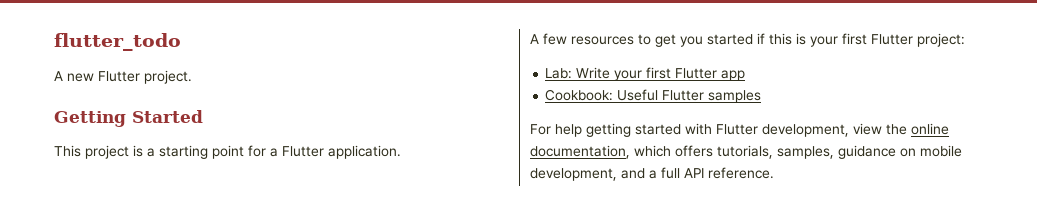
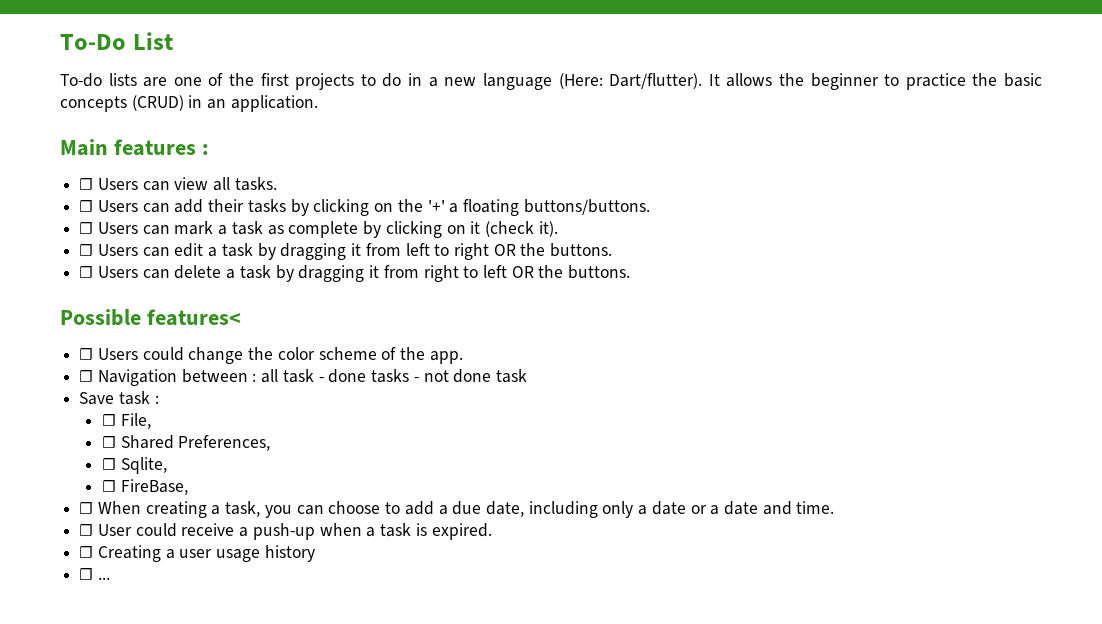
[54,33,181,51] [54,70,192,84] [54,110,203,127] [54,145,401,159] [530,33,965,47] [545,67,746,81] [545,89,762,103] [530,123,949,137] [530,145,962,159] [530,167,774,181] flutter_todo // A new Flutter project. // Getting Started // This project is a starting point for a Flutter application. // A few resources to get you started if this is your first Flutter project: // Lab: Write your first Flutter app // Cookbook: Useful Flutter samples // For help getting started with Flutter development, view the online documentation, which offers tutorials, samples, guidance on mobile development, and a full API reference. -> [60,32,173,50] [60,73,1042,90] [60,95,318,112] [60,139,209,156] [79,177,277,191] [79,199,650,216] [79,221,558,238] [79,243,613,260] [79,265,631,282] [60,309,241,326] [79,347,463,364] [79,369,527,386] [79,391,159,405] [102,413,151,429] [102,435,271,451] [102,457,167,474] [102,479,188,495] [79,501,835,518] [79,523,492,540] [79,545,315,562] [79,568,110,580] To-Do List // To-do lists are one of the first projects to do in a new language (Here: Dart/flutter). It allows the beginner to practice the basic concepts (CRUD) in an application. // Main features : // ☐ Users can view all tasks. // ☐ Users can add their tasks by clicking on the '+' a floating buttons/buttons. // ☐ Users can mark a task as complete by clicking on it (check it). // ☐ Users can edit a task by dragging it from left to right OR the buttons. // ☐ Users can delete a task by dragging it from right to left OR the buttons. // Possible features< // ☐ Users could change the color scheme of the app. // ☐ Navigation between : all task - done tasks - not done task // Save task : // ☐ File, // ☐ Shared Preferences, // ☐ Sqlite, // ☐ FireBase, // ☐ When creating a task, you can choose to add a due date, including only a date or a date and time. // ☐ User could receive a push-up when a task is expired. // ☐ Creating a user usage history // ☐ ...

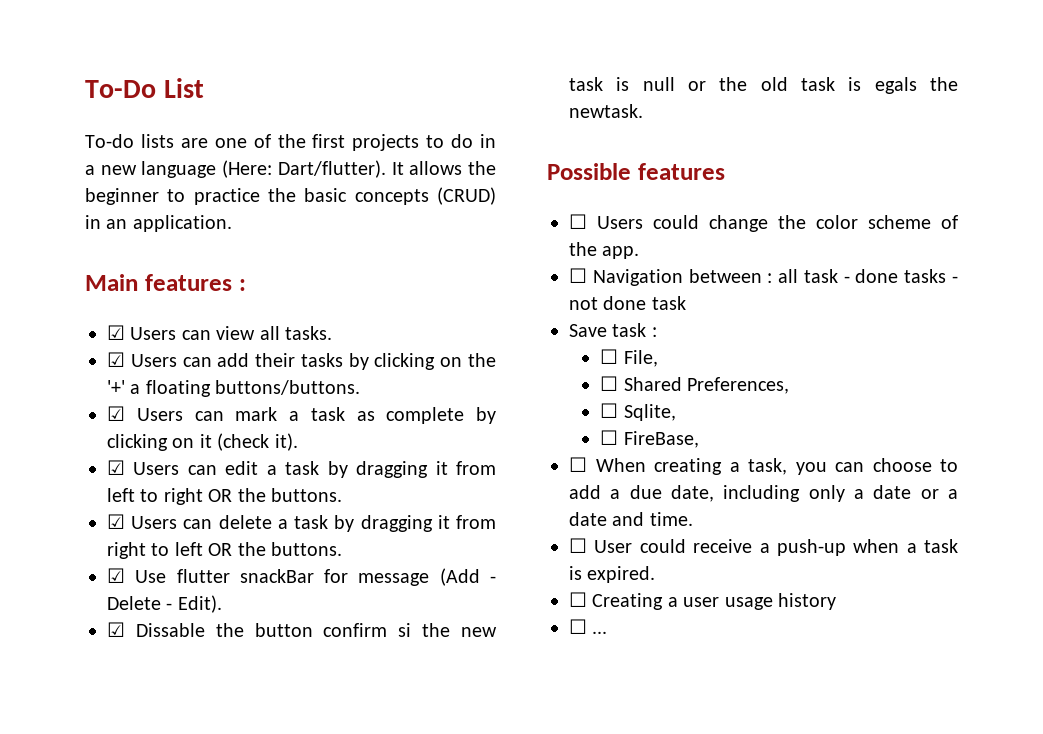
[79,178,94,190] ☐ -> [107,325,125,340] ☑
[79,200,94,212] ☐ -> [107,352,125,367] ☑
[79,222,94,234] ☐ -> [107,406,125,421] ☑
[79,244,94,256] ☐ -> [107,460,125,475] ☑
[79,266,94,278] ☐ -> [107,514,125,529] ☑
(631, 272) none -> [107,568,496,586] [107,595,222,613] [107,622,497,637] [569,77,958,94] [569,104,643,118] // ☑ Use flutter snackBar for message (Add - Delete - Edit). // ☑ Dissable the button confirm si the new task is null or the old task is egals the newtask.
[146,309,241,326] features< -> [637,163,725,180] features

